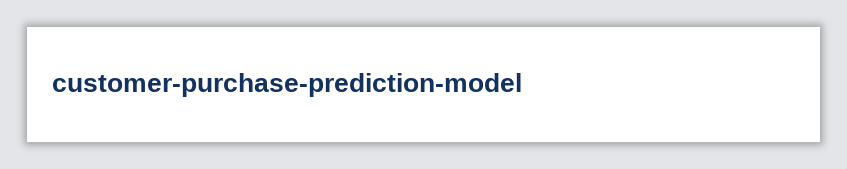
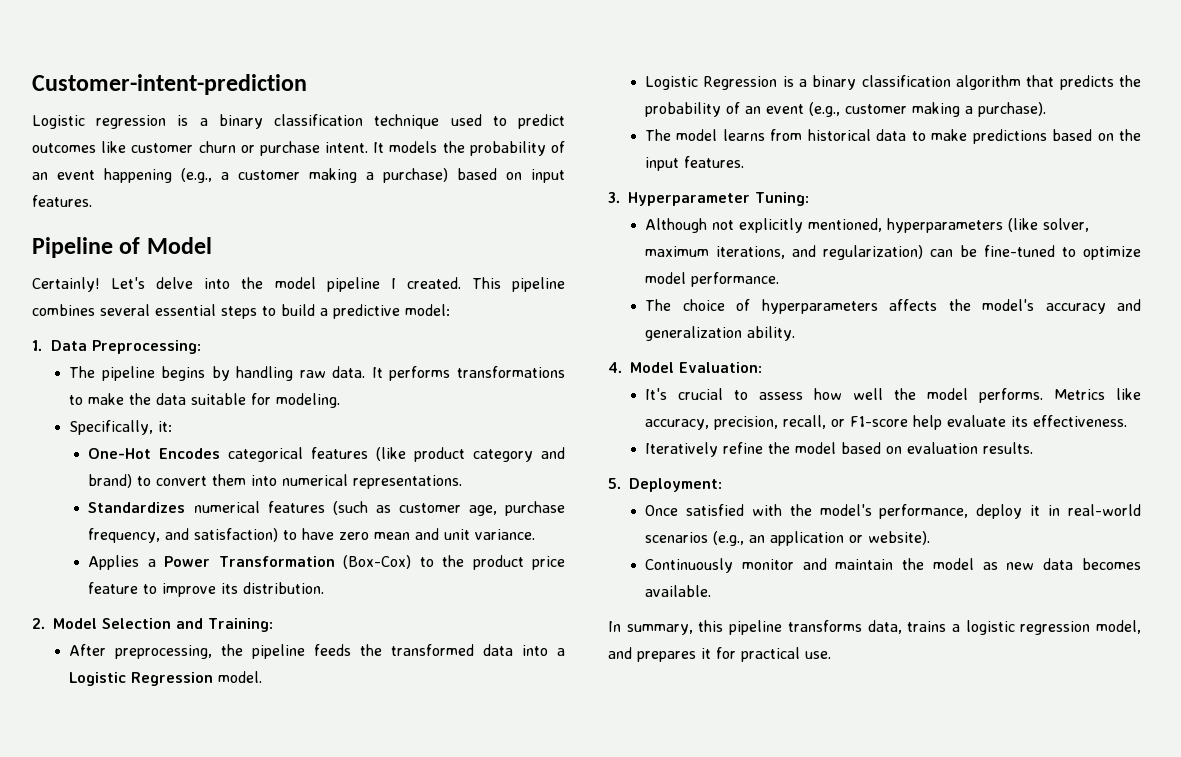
[52,73,522,97] customer-purchase-prediction-model -> [32,74,307,95] [32,114,565,129] [32,141,565,156] [32,168,565,183] [32,195,92,207] [32,237,212,258] [32,277,566,292] [32,304,450,319] [32,340,202,354] [69,366,565,381] [69,393,341,408] [69,420,173,435] [88,447,565,462] [88,474,463,489] [88,501,565,516] [88,528,536,543] [88,555,565,570] [88,582,325,597] [32,618,273,632] [69,644,565,659] [69,671,263,686] [645,75,1141,90] [645,102,1047,117] [645,129,1141,144] [645,156,745,171] [608,192,809,206] [645,218,1090,233] [645,245,1141,260] [645,272,780,287] [645,299,1141,314] [645,326,796,341] [608,362,762,373] [645,388,1141,403] [645,415,1128,430] [645,442,1034,457] [608,478,722,492] [645,504,1141,519] [645,531,931,546] [645,558,1141,573] [645,585,712,597] [608,620,1141,635] [608,647,831,662] Customer-intent-prediction // Logistic regression is a binary classification technique used to predict outcomes like customer churn or purchase intent. It models the probability of an event happening (e.g., a customer making a purchase) based on input features. // Pipeline of Model // Certainly! Let's delve into the model pipeline I created. This pipeline combines several essential steps to build a predictive model: // 1. Data Preprocessing: // The pipeline begins by handling raw data. It performs transformations to make the data suitable for modeling. // Specifically, it: // One-Hot Encodes categorical features (like product category and brand) to convert them into numerical representations. // Standardizes numerical features (such as customer age, purchase frequency, and satisfaction) to have zero mean and unit variance. // Applies a Power Transformation (Box-Cox) to the product price feature to improve its distribution. // 2. Model Selection and Training: // After preprocessing, the pipeline feeds the transformed data into a Logistic Regression model. // Logistic Regression is a binary classification algorithm that predicts the probability of an event (e.g., customer making a purchase). // The model learns from historical data to make predictions based on the input features. // 3. Hyperparameter Tuning: // Although not explicitly mentioned, hyperparameters (like solver, maximum iterations, and regularization) can be fine-tuned to optimize model performance. // The choice of hyperparameters affects the model's accuracy and generalization ability. // 4. Model Evaluation: // It's crucial to assess how well the model performs. Metrics like accuracy, precision, recall, or F1-score help evaluate its effectiveness. // Iteratively refine the model based on evaluation results. // 5. Deployment: // Once satisfied with the model's performance, deploy it in real-world scenarios (e.g., an application or website). // Continuously monitor and maintain the model as new data becomes available. // In summary, this pipeline transforms data, trains a logistic regression model, and prepares it for practical use.

